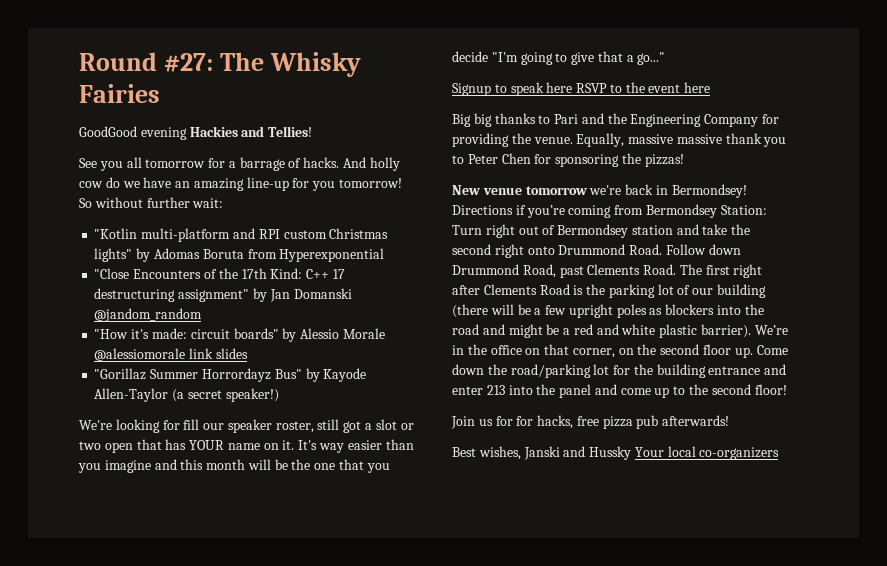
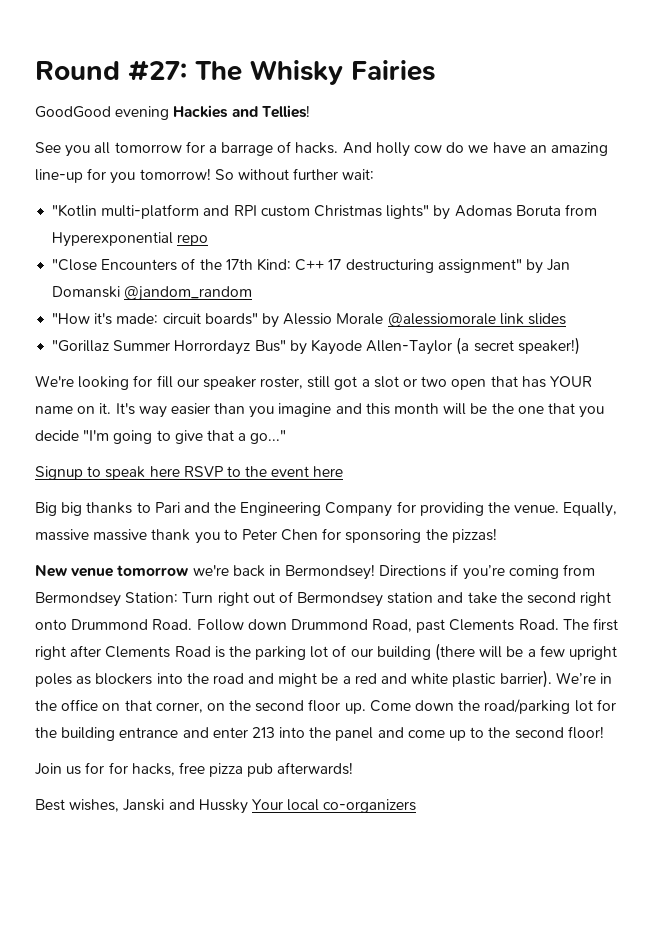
(385, 255) none -> [177,234,209,246] repo

